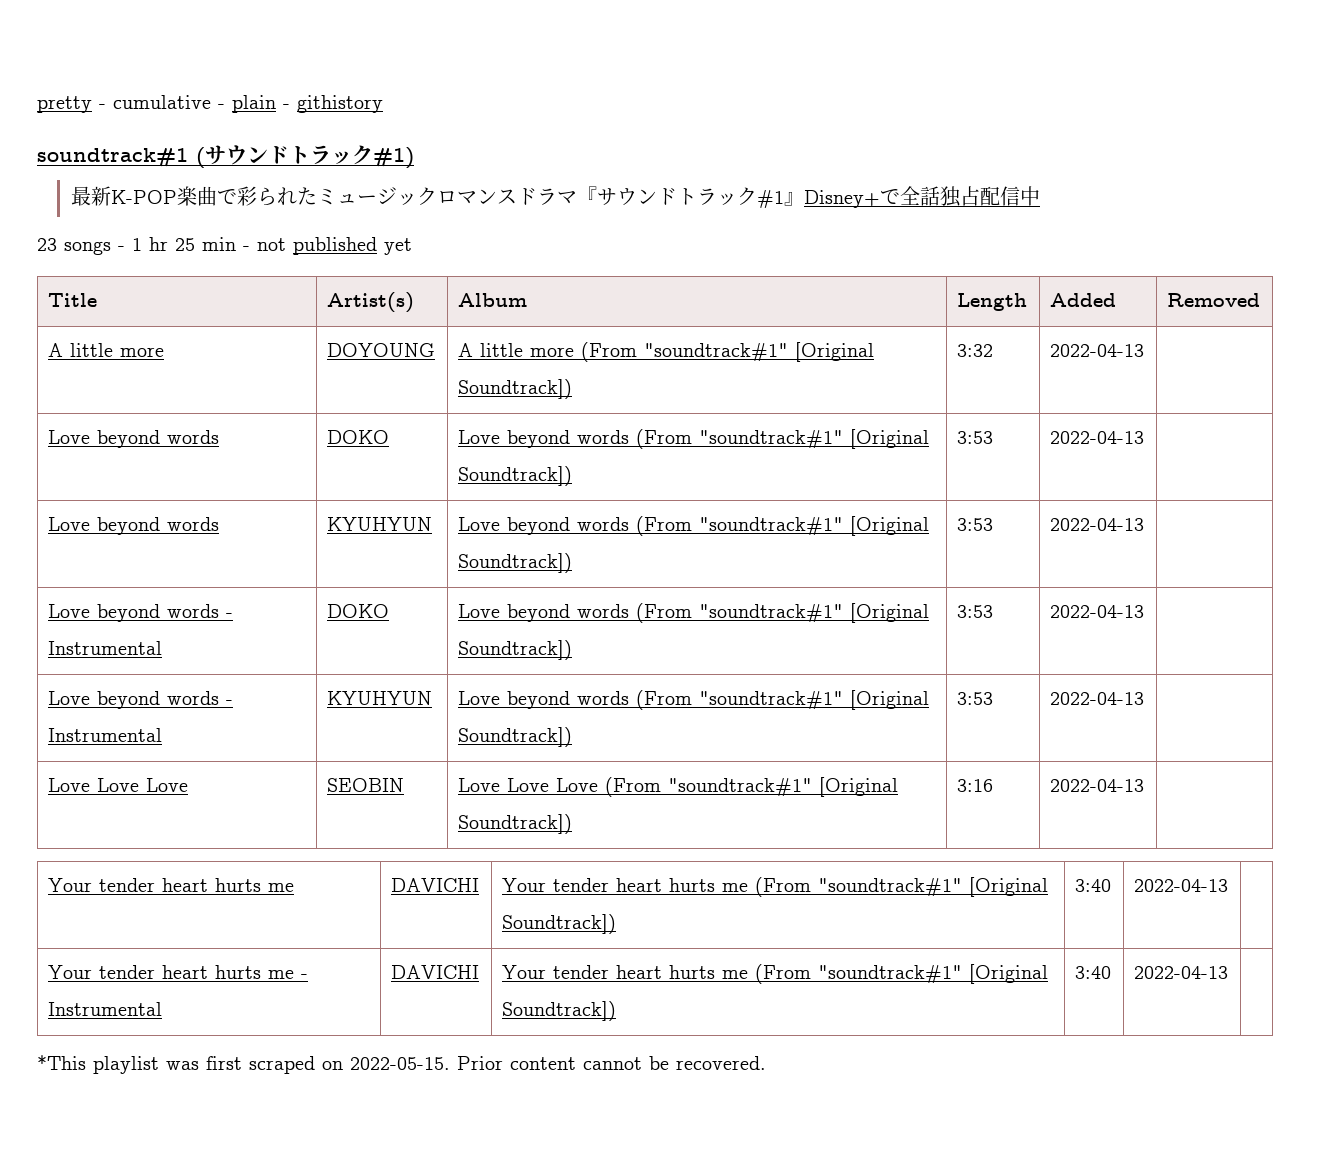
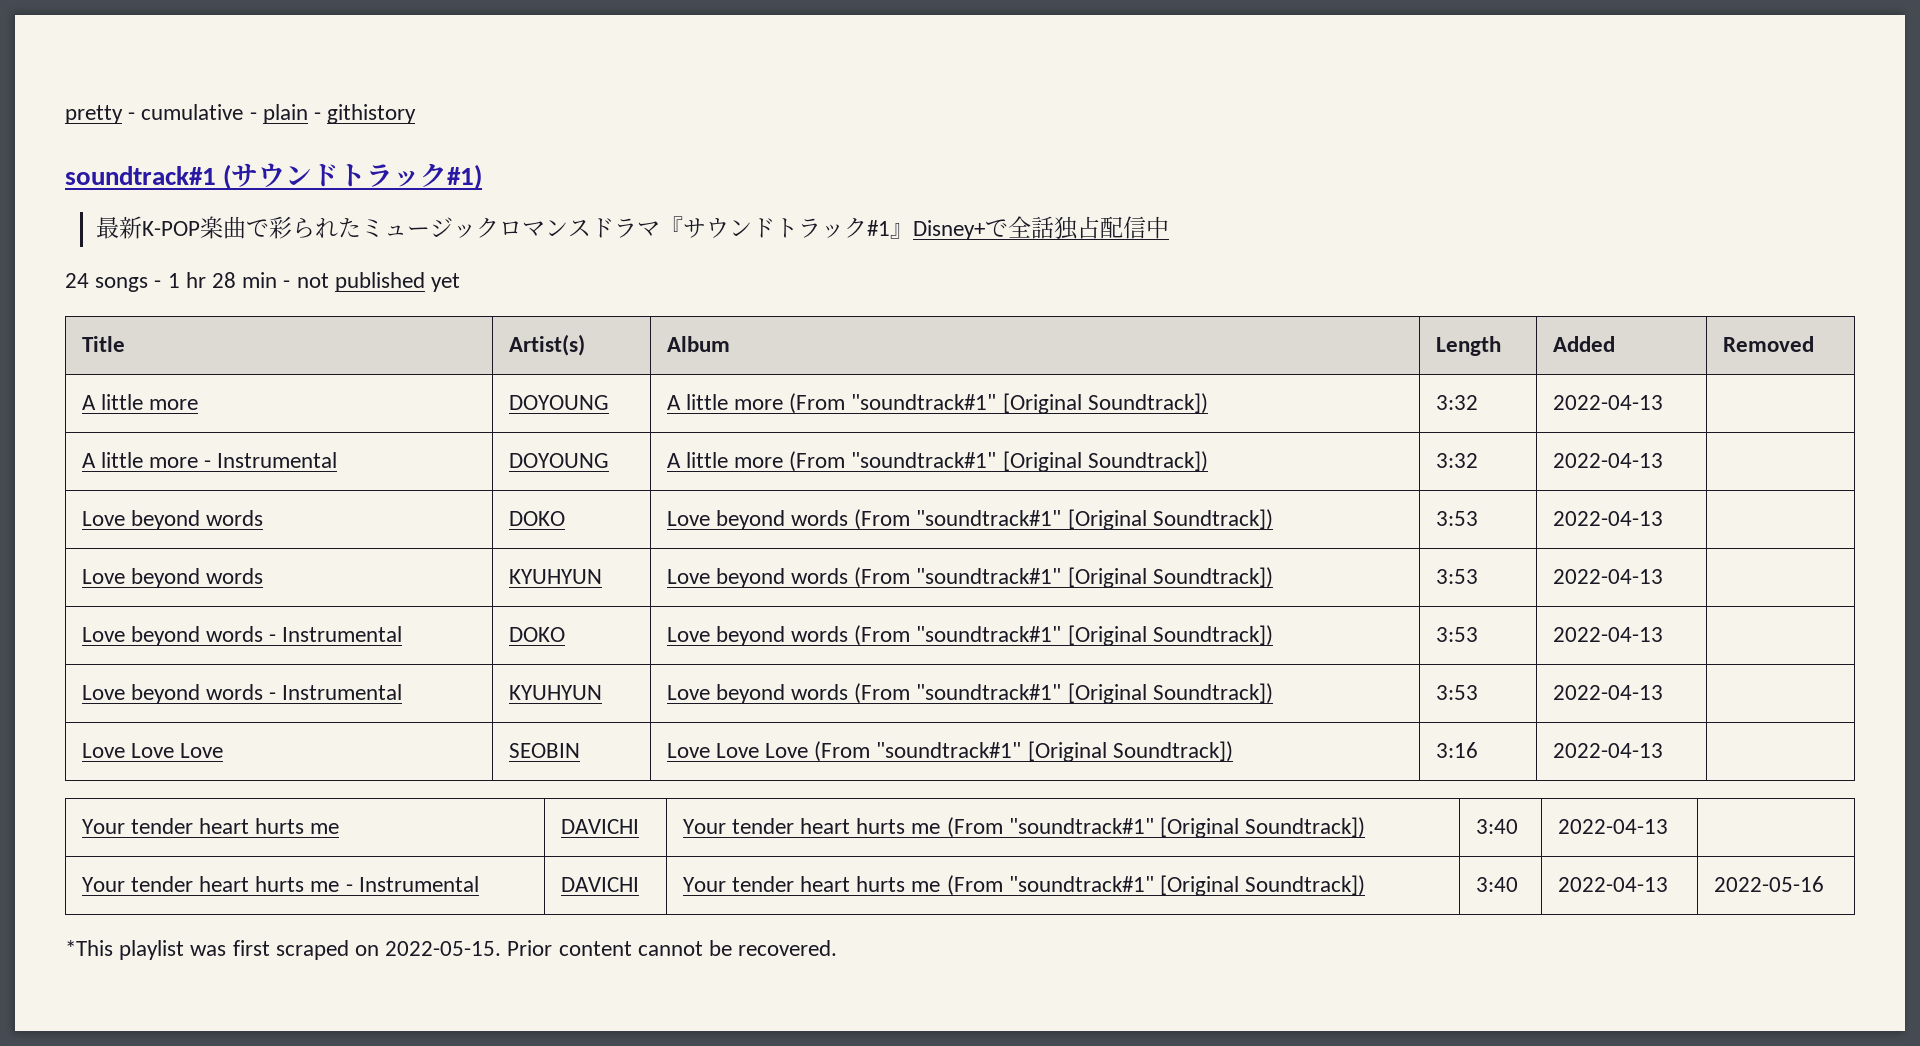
[37,238,57,251] 23 -> [65,273,89,288] 24
[175,238,195,251] 25 -> [212,272,237,288] 28
(1144, 350) none -> [81,452,338,468] [508,453,609,468] [666,451,1208,472] [1435,453,1478,468] [1552,453,1663,468] // A little more - Instrumental | DOYOUNG | A little more (From "soundtrack#1" [Original Soundtrack]) | 3:32 | 2022-04-13 |
(1228, 972) none -> [1713,876,1824,892] 2022-05-16

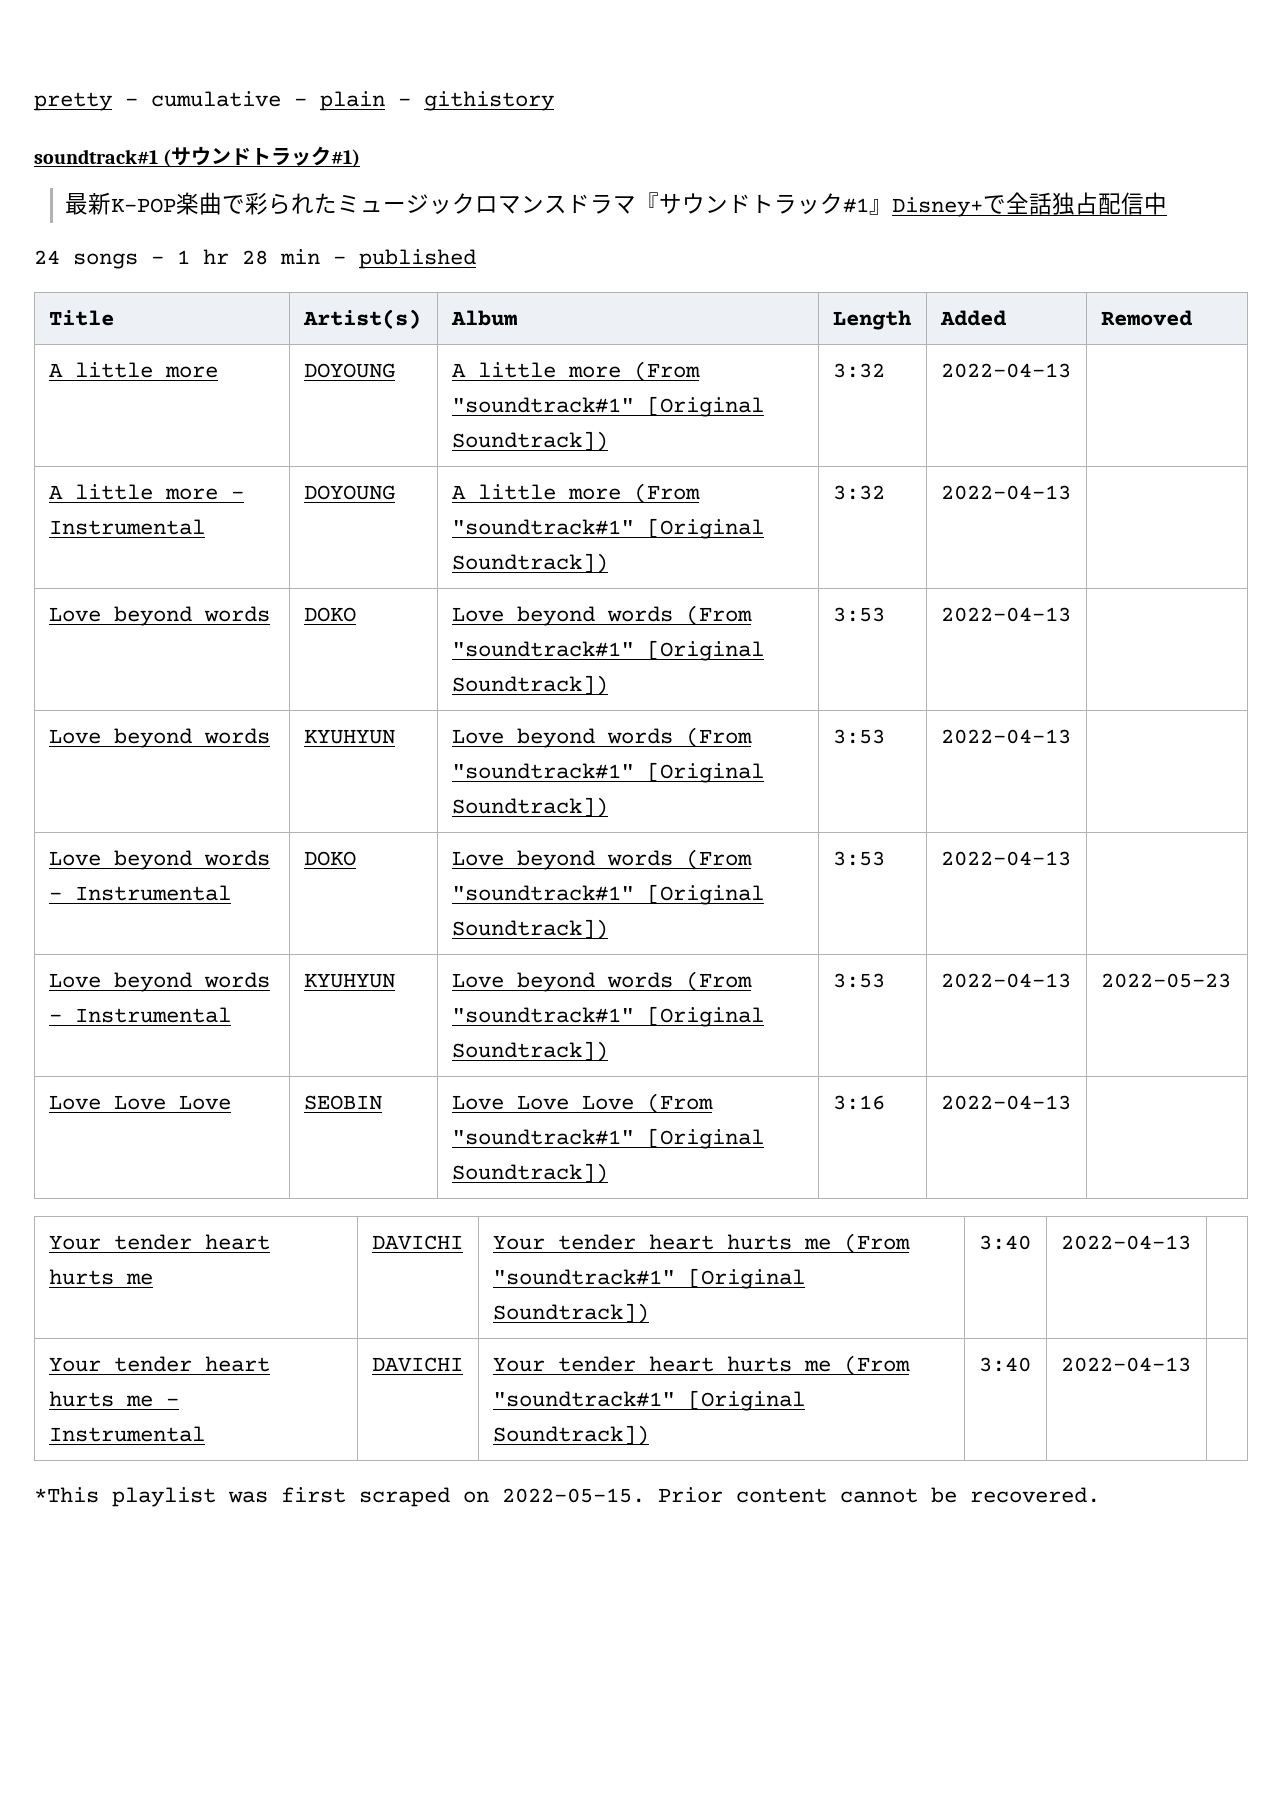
[296,273,329,288] not -> (346, 260) none
[431,273,461,292] yet -> (476, 259) none
(1663, 692) none -> [1100,973,1231,988] 2022-05-23
[1713,876,1824,892] 2022-05-16 -> (1191, 1364) none

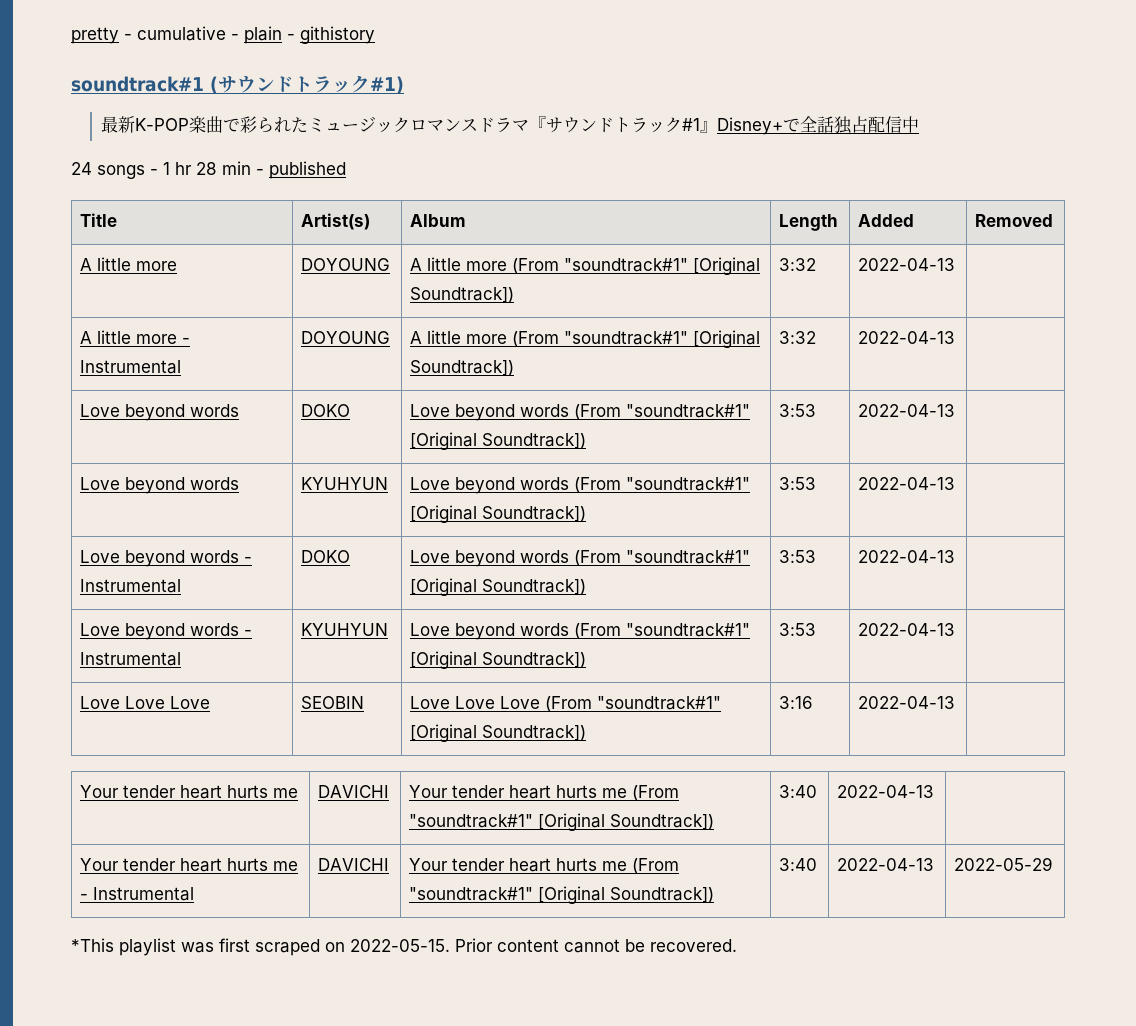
[1100,973,1231,988] 2022-05-23 -> (956, 629) none
(1191, 1364) none -> [954,857,1054,871] 2022-05-29

